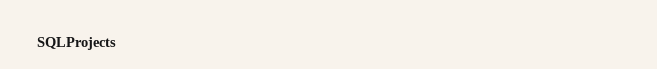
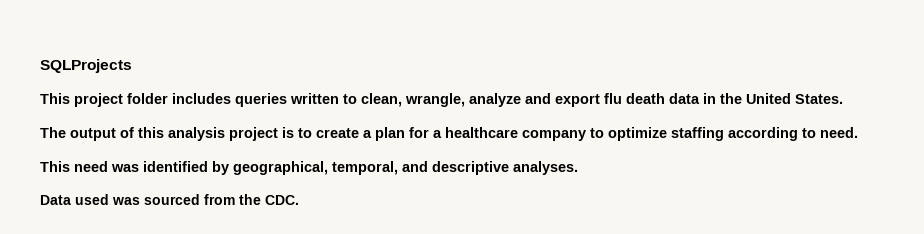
(116, 43) none -> [40,93,843,107] [40,127,858,141] [40,161,578,175] [40,194,299,205] // This project folder includes queries written to clean, wrangle, analyze and export flu death data in the United States. // The output of this analysis project is to create a plan for a healthcare company to optimize staffing according to need. // This need was identified by geographical, temporal, and descriptive analyses. // Data used was sourced from the CDC.

